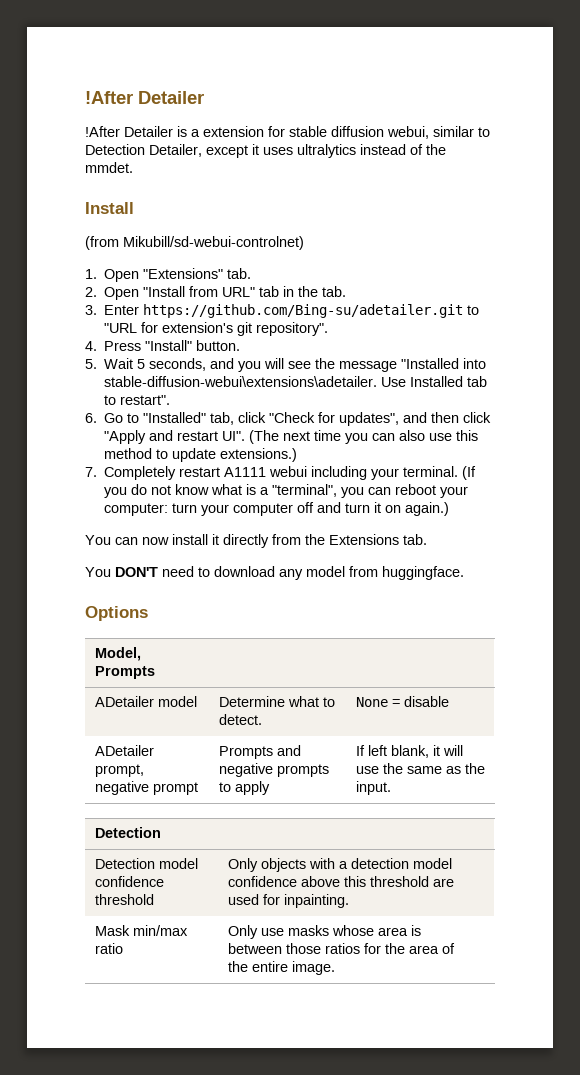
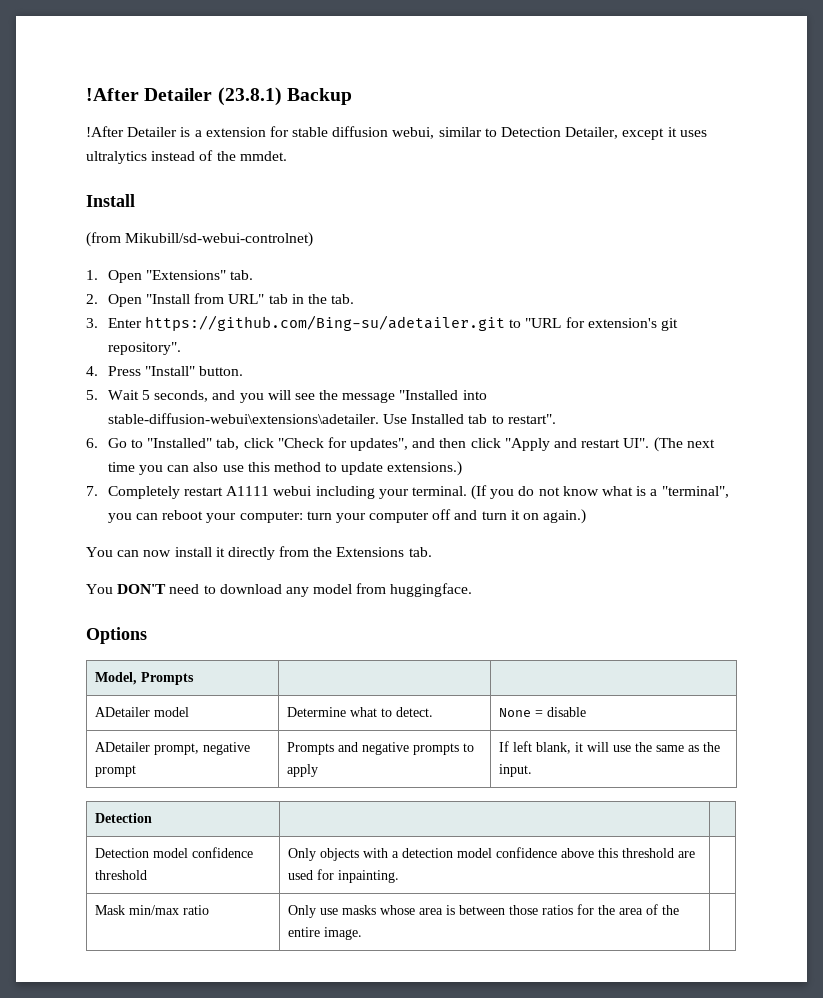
[85,91,204,104] !After Detailer -> [86,87,352,106] !After Detailer (23.8.1) Backup

